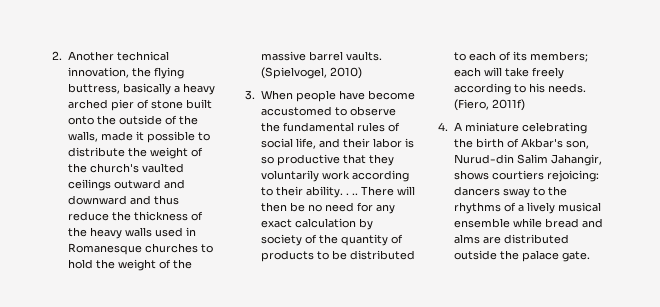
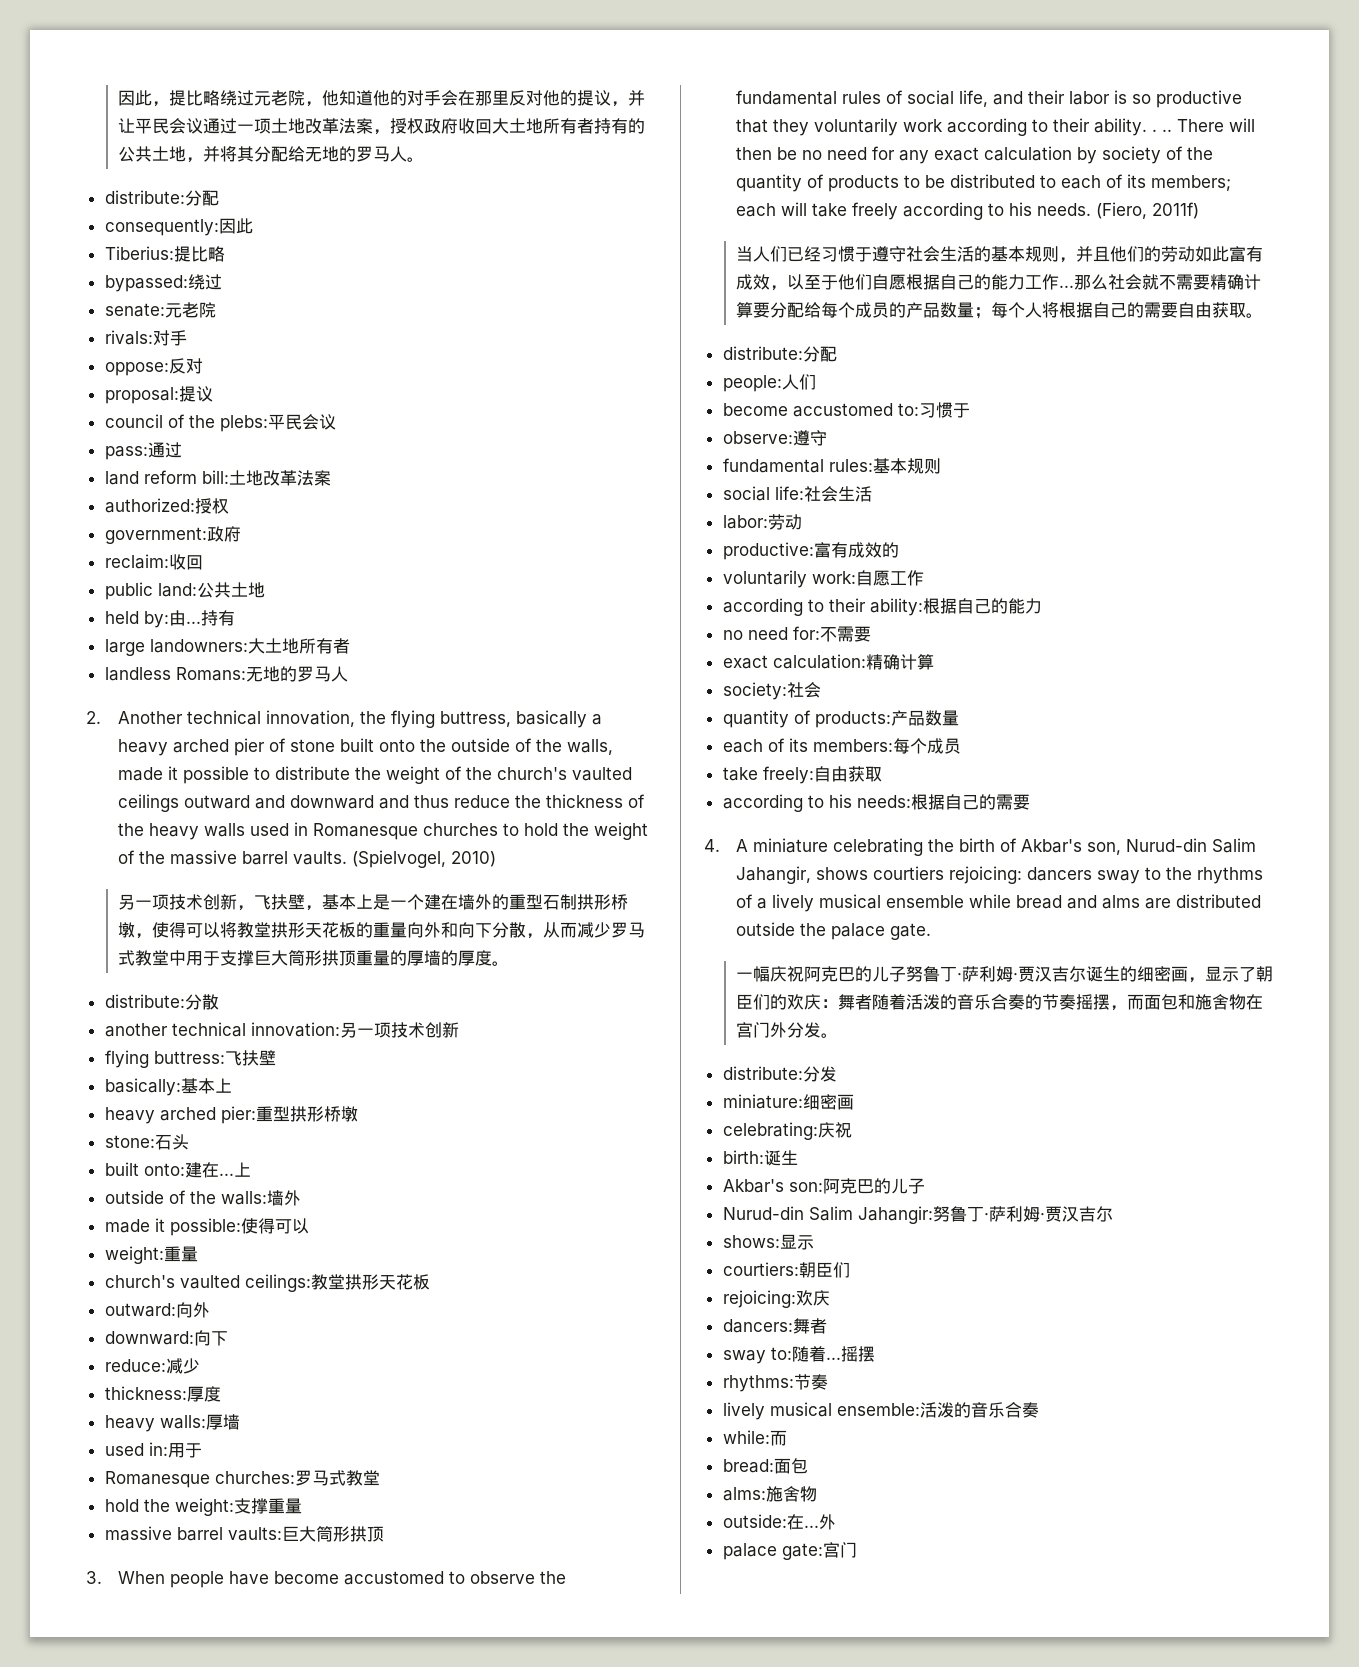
(52, 55) none -> [117,90,645,107] [117,118,645,135] [117,146,424,163] [104,190,219,206] [104,218,253,236] [104,246,225,262] [104,274,222,292] [104,302,216,318] [104,330,187,346] [104,358,203,376] [104,386,213,404] [104,414,336,432] [104,442,182,460] [104,470,331,486] [104,498,229,514] [104,526,241,544] [104,554,203,570] [104,582,265,600] [104,610,235,628] [104,638,350,656] [104,666,348,682] 因此，提比略绕过元老院，他知道他的对手会在那里反对他的提议，并让平民会议通过一项土地改革法案，授权政府收回大土地所有者持有的公共土地，并将其分配给无地的罗马人。 // distribute:分配 // consequently:因此 // Tiberius:提比略 // bypassed:绕过 // senate:元老院 // rivals:对手 // oppose:反对 // proposal:提议 // council of the plebs:平民会议 // pass:通过 // land reform bill:土地改革法案 // authorized:授权 // government:政府 // reclaim:收回 // public land:公共土地 // held by:由...持有 // large landowners:大土地所有者 // landless Romans:无地的罗马人 //
(362, 73) none -> [117,894,628,911] [117,922,645,939] [117,950,509,966] [104,994,219,1010] [104,1022,459,1038] [104,1050,276,1068] [104,1078,232,1096] [104,1106,358,1124] [104,1134,189,1150] [104,1162,251,1178] [104,1190,301,1206] [104,1218,309,1236] [104,1246,198,1264] [104,1274,430,1292] [104,1302,210,1318] [104,1330,228,1346] [104,1358,200,1374] [104,1386,221,1402] [104,1414,240,1432] [104,1442,202,1458] [104,1470,380,1488] [104,1498,302,1516] [104,1526,384,1542] // 另一项技术创新，飞扶壁，基本上是一个建在墙外的重型石制拱形桥墩，使得可以将教堂拱形天花板的重量向外和向下分散，从而减少罗马式教堂中用于支撑巨大筒形拱顶重量的厚墙的厚度。 // distribute:分散 // another technical innovation:另一项技术创新 // flying buttress:飞扶壁 // basically:基本上 // heavy arched pier:重型拱形桥墩 // stone:石头 // built onto:建在...上 // outside of the walls:墙外 // made it possible:使得可以 // weight:重量 // church's vaulted ceilings:教堂拱形天花板 // outward:向外 // downward:向下 // reduce:减少 // thickness:厚度 // heavy walls:厚墙 // used in:用于 // Romanesque churches:罗马式教堂 // hold the weight:支撑重量 // massive barrel vaults:巨大筒形拱顶
(525, 105) none -> [735,246,1263,263] [735,274,1261,291] [735,302,1263,319] [722,346,837,362] [722,374,816,392] [722,402,970,418] [722,430,827,446] [722,458,941,474] [722,486,872,502] [722,514,802,530] [722,542,899,560] [722,570,924,588] [722,598,1042,616] [722,626,871,642] [722,654,934,670] [722,682,821,700] [722,710,959,728] [722,738,961,754] [722,766,882,784] [722,794,1030,812] // 当人们已经习惯于遵守社会生活的基本规则，并且他们的劳动如此富有成效，以至于他们自愿根据自己的能力工作...那么社会就不需要精确计算要分配给每个成员的产品数量；每个人将根据自己的需要自由获取。 // distribute:分配 // people:人们 // become accustomed to:习惯于 // observe:遵守 // fundamental rules:基本规则 // social life:社会生活 // labor:劳动 // productive:富有成效的 // voluntarily work:自愿工作 // according to their ability:根据自己的能力 // no need for:不需要 // exact calculation:精确计算 // society:社会 // quantity of products:产品数量 // each of its members:每个成员 // take freely:自由获取 // according to his needs:根据自己的需要
(590, 256) none -> [735,966,1273,983] [735,994,1263,1011] [735,1022,838,1038] [722,1066,837,1082] [722,1094,854,1110] [722,1122,852,1140] [722,1150,798,1166] [722,1178,925,1194] [722,1206,1113,1224] [722,1234,814,1250] [722,1262,850,1278] [722,1290,830,1308] [722,1318,827,1334] [722,1346,875,1364] [722,1374,828,1392] [722,1402,1039,1420] [722,1430,787,1446] [722,1458,808,1474] [722,1486,817,1502] [722,1514,836,1530] [722,1542,857,1560] // 一幅庆祝阿克巴的儿子努鲁丁·萨利姆·贾汉吉尔诞生的细密画，显示了朝臣们的欢庆：舞者随着活泼的音乐合奏的节奏摇摆，而面包和施舍物在宫门外分发。 // distribute:分发 // miniature:细密画 // celebrating:庆祝 // birth:诞生 // Akbar's son:阿克巴的儿子 // Nurud-din Salim Jahangir:努鲁丁·萨利姆·贾汉吉尔 // shows:显示 // courtiers:朝臣们 // rejoicing:欢庆 // dancers:舞者 // sway to:随着...摇摆 // rhythms:节奏 // lively musical ensemble:活泼的音乐合奏 // while:而 // bread:面包 // alms:施舍物 // outside:在...外 // palace gate:宫门

